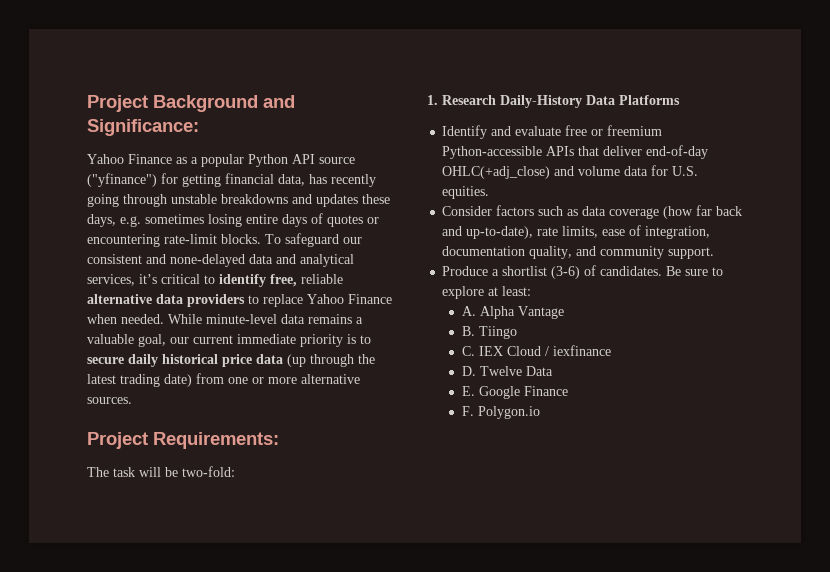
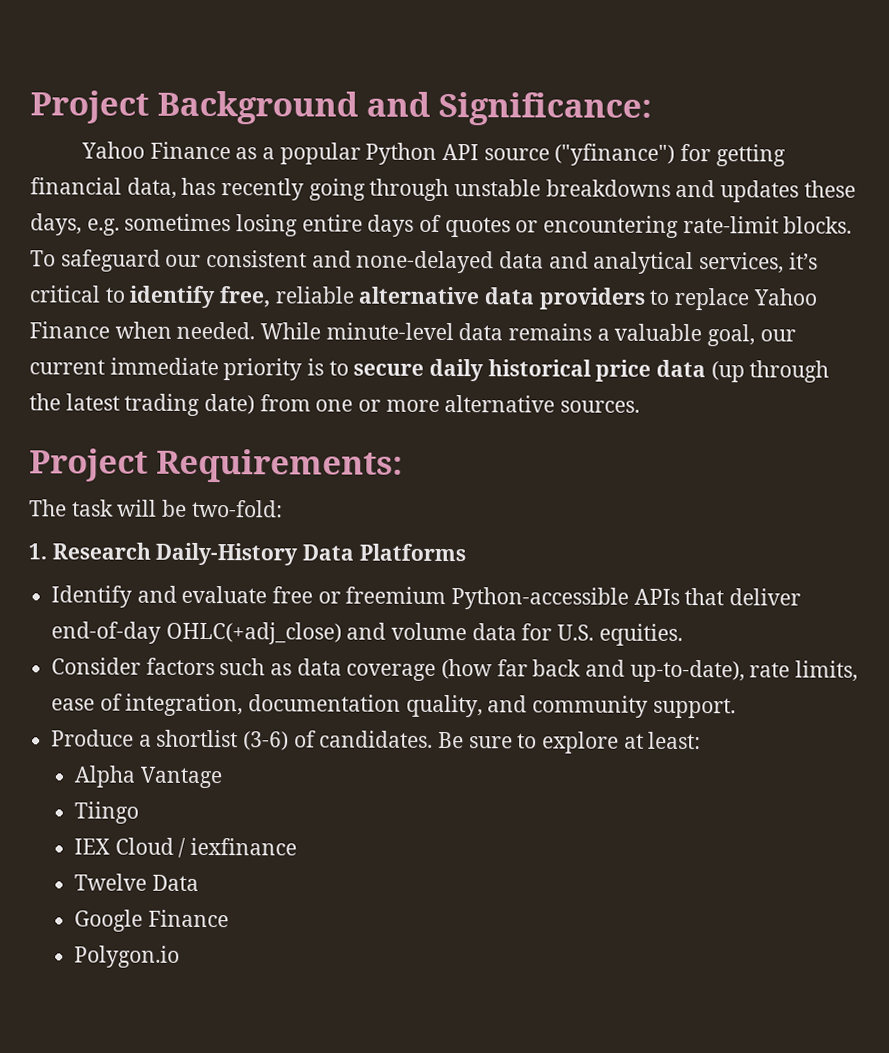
[461,306,476,316] A. -> (702, 740) none
[461,326,475,336] B. -> (222, 777) none
[461,346,475,356] C. -> (140, 812) none
[461,366,476,376] D. -> (298, 846) none
[461,386,475,396] E. -> (199, 882) none
[461,406,474,416] F. -> (229, 918) none

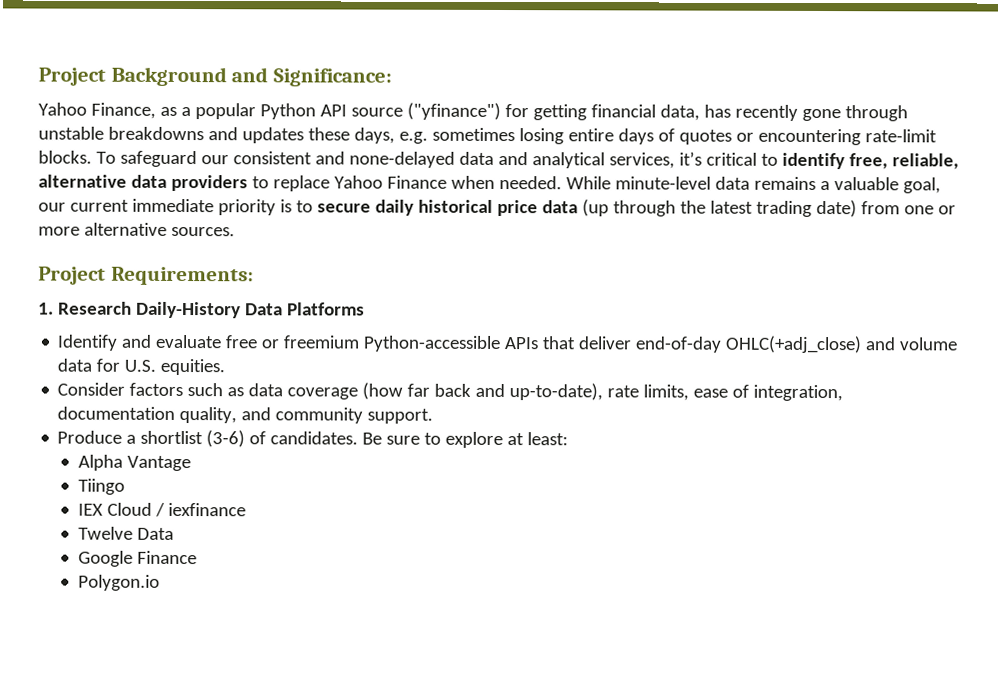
[149,141,231,160] Finance -> [90,102,156,119] Finance,
[308,178,366,201] going -> [801,108,841,122] gone
[274,286,355,304] reliable -> [891,153,959,170] reliable,
[29,499,283,518] // The task will be two-fold: -> (254, 276) none

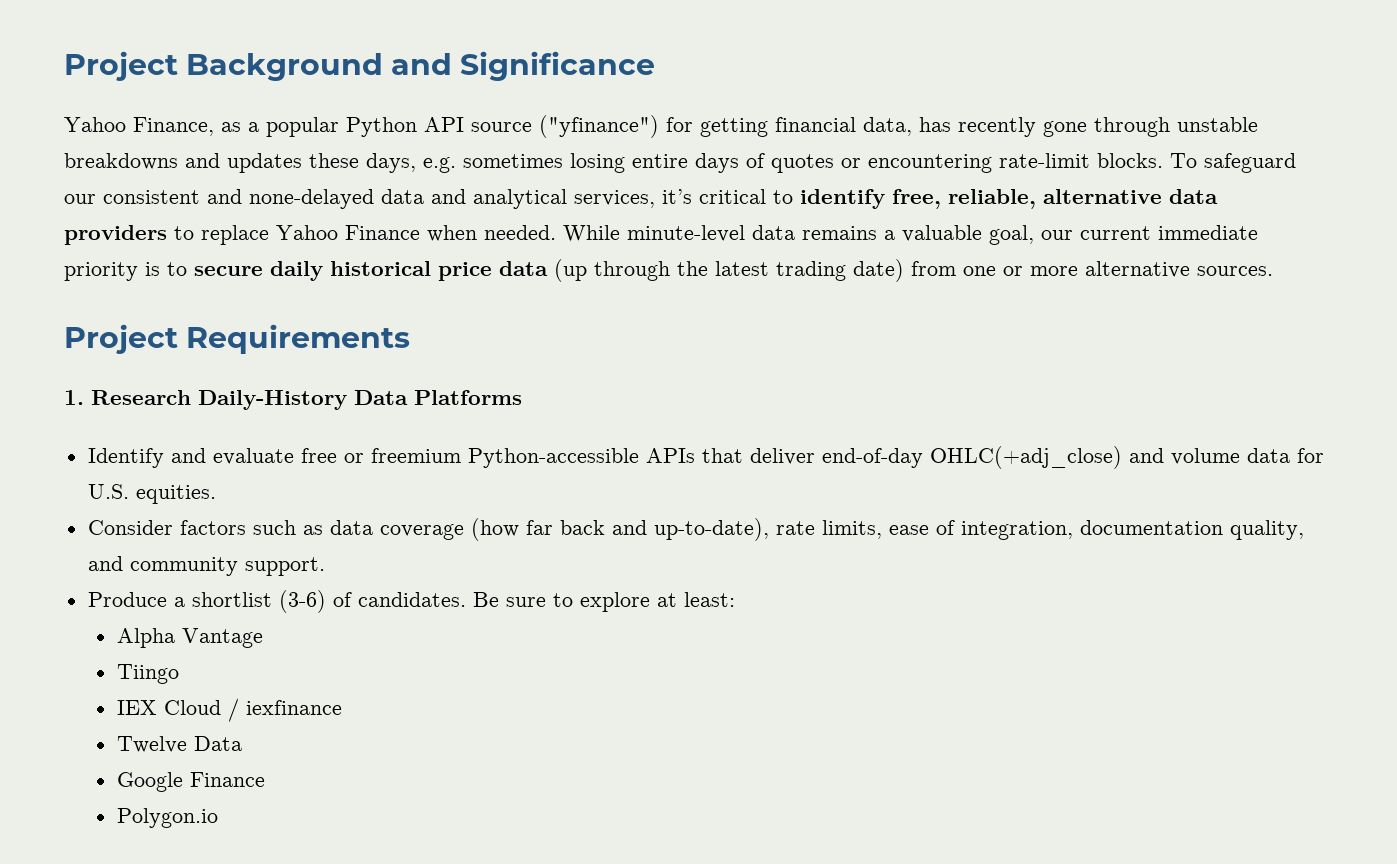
[272,68,392,87] Significance: -> [460,51,656,81] Significance
[110,266,254,286] Requirements: -> [186,324,411,354] Requirements

